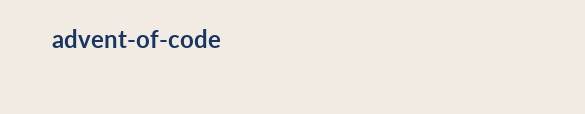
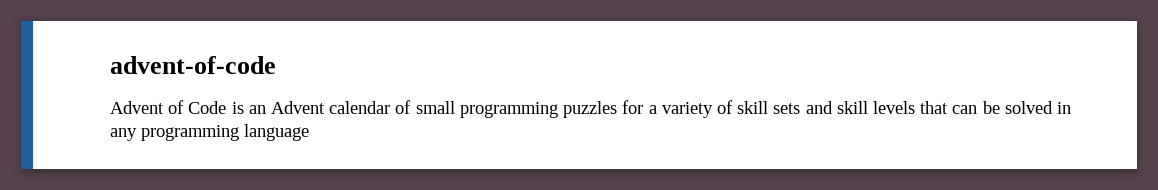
(221, 38) none -> [110,100,1072,118] [110,124,309,141] // Advent of Code is an Advent calendar of small programming puzzles for a variety of skill sets and skill levels that can be solved in any programming language

